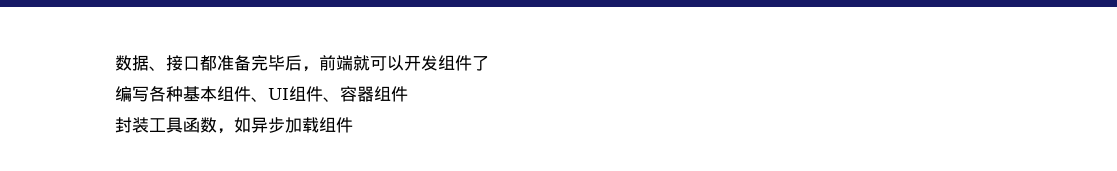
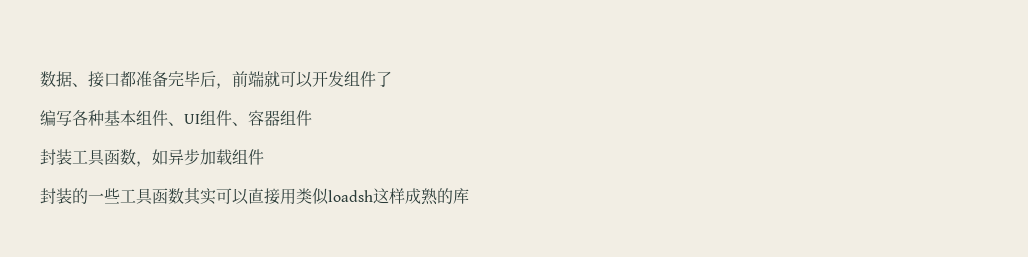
(353, 125) none -> [40,188,469,205] // 封装的一些工具函数其实可以直接用类似loadsh这样成熟的库

